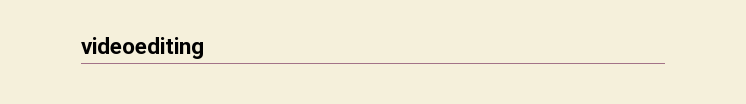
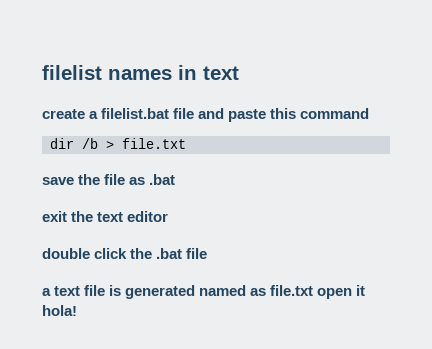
[81,37,204,59] videoediting -> [42,65,239,80] [42,108,370,122] [49,138,186,149] [42,174,176,185] [42,211,169,222] [42,248,208,259] [42,285,366,299] [42,305,77,316] filelist names in text // create a filelist.bat file and paste this command // dir /b > file.txt // save the file as .bat // exit the text editor // double click the .bat file // a text file is generated named as file.txt open it hola!

